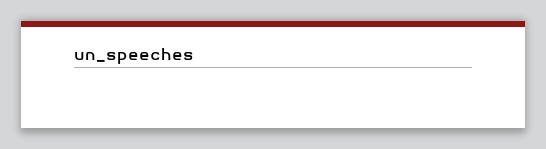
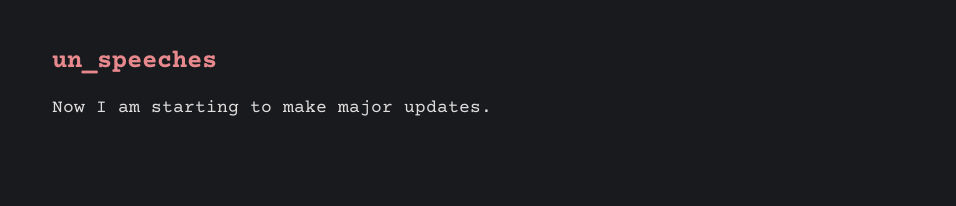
(194, 56) none -> [52,100,492,116] // Now I am starting to make major updates.

